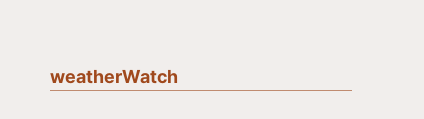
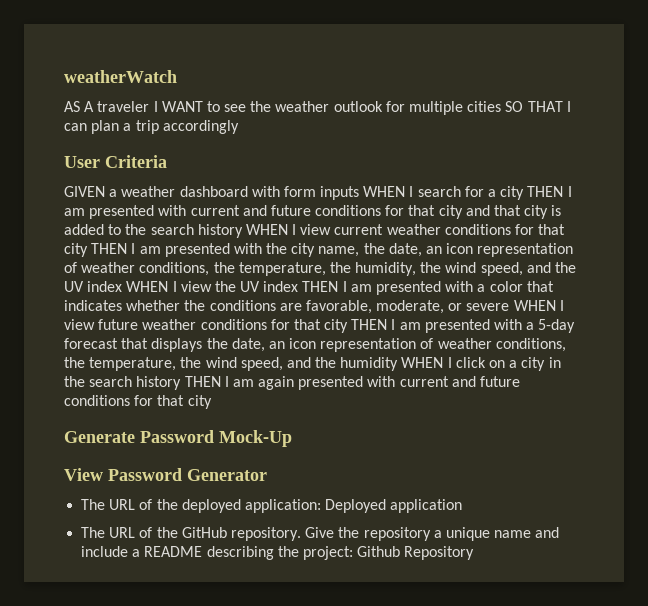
(178, 76) none -> [64,101,571,115] [64,120,239,134] [64,155,167,168] [64,186,572,200] [64,205,562,219] [64,224,566,238] [64,243,574,257] [64,262,577,276] [64,281,554,295] [64,300,564,314] [64,319,576,333] [64,338,566,352] [64,357,561,371] [64,376,521,390] [64,395,212,409] [64,430,292,447] [64,468,267,481] [81,499,463,513] [81,527,560,541] [81,546,475,560] // AS A traveler I WANT to see the weather outlook for multiple cities SO THAT I can plan a trip accordingly // User Criteria // GIVEN a weather dashboard with form inputs WHEN I search for a city THEN I am presented with current and future conditions for that city and that city is added to the search history WHEN I view current weather conditions for that city THEN I am presented with the city name, the date, an icon representation of weather conditions, the temperature, the humidity, the wind speed, and the UV index WHEN I view the UV index THEN I am presented with a color that indicates whether the conditions are favorable, moderate, or severe WHEN I view future weather conditions for that city THEN I am presented with a 5-day forecast that displays the date, an icon representation of weather conditions, the temperature, the wind speed, and the humidity WHEN I click on a city in the search history THEN I am again presented with current and future conditions for that city // Generate Password Mock-Up // View Password Generator // The URL of the deployed application: Deployed application // The URL of the GitHub repository. Give the repository a unique name and include a README describing the project: Github Repository

